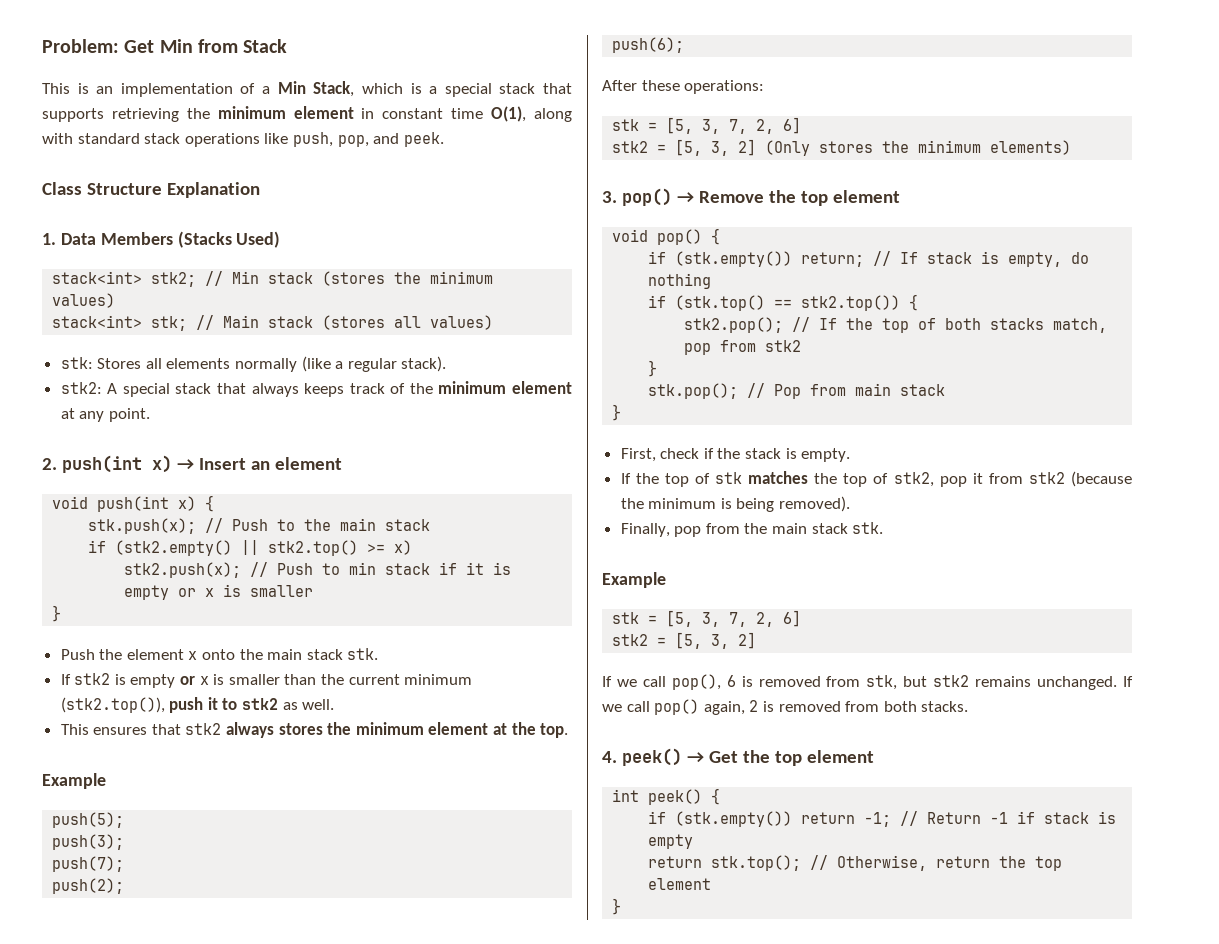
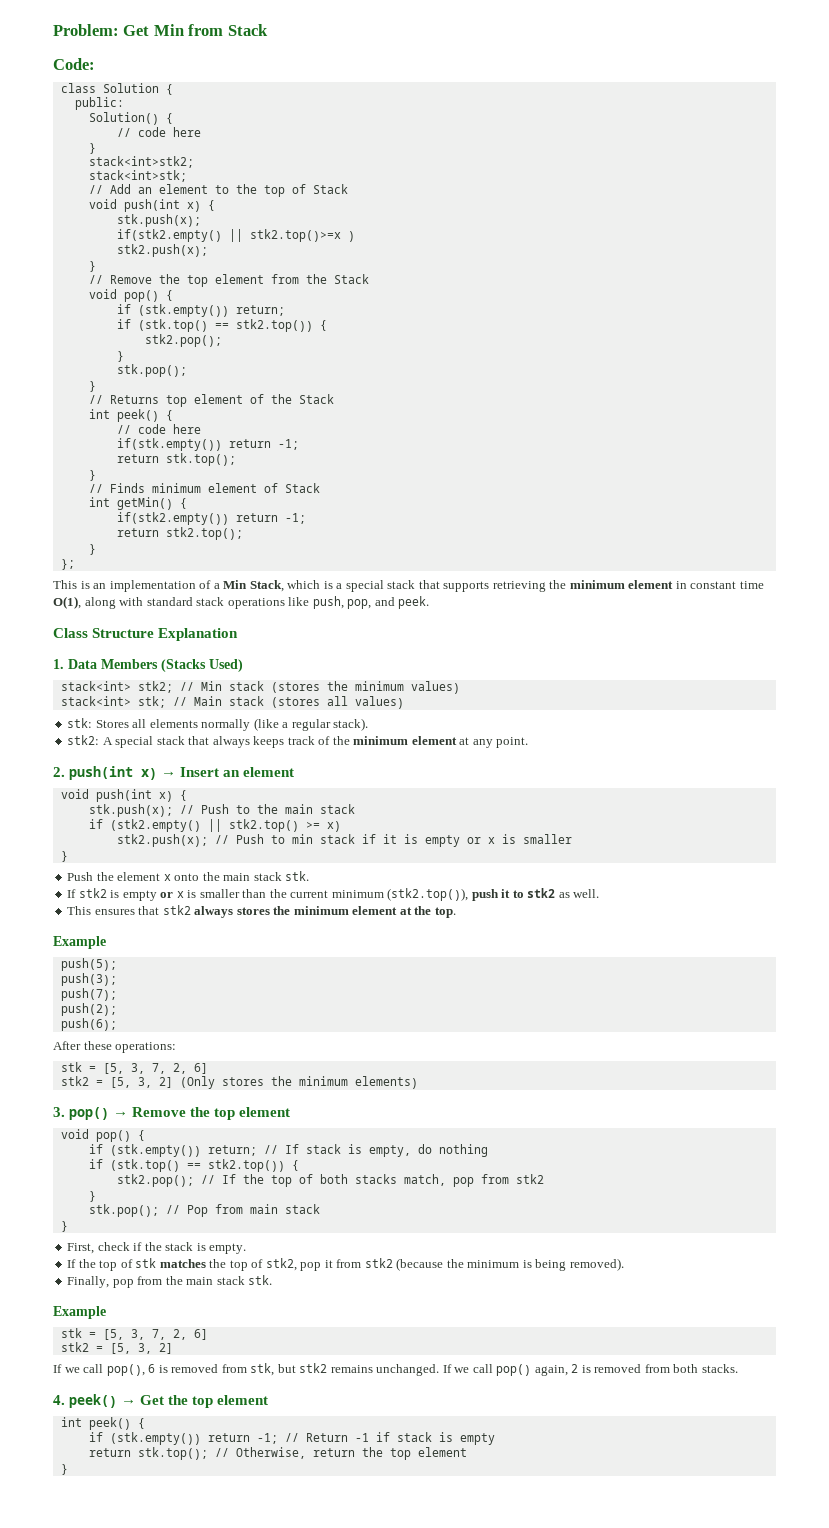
(288, 46) none -> [53,58,95,70] [60,83,173,95] [74,97,124,110] [88,112,173,125] [116,127,201,137] [88,143,96,154] [88,156,194,168] [88,170,187,182] [88,184,348,197] [88,199,215,212] [116,214,201,227] [116,229,355,242] [116,244,208,257] [88,261,96,272] [88,274,369,287] [88,289,173,302] [116,304,285,317] [116,319,327,332] [144,334,222,347] [116,351,124,362] [116,364,187,377] [88,381,96,392] [88,394,334,407] [88,409,173,422] [116,424,201,434] [116,438,299,451] [116,453,236,466] [88,470,96,481] [88,483,320,493] [88,497,187,510] [116,512,306,525] [116,527,243,540] [88,544,96,555] [60,559,75,570] // Code: // class Solution { // public: // Solution() { // // code here // } // stack<int>stk2; // stack<int>stk; // // Add an element to the top of Stack // void push(int x) { // stk.push(x); // if(stk2.empty() || stk2.top()>=x ) // stk2.push(x); // } // // Remove the top element from the Stack // void pop() { // if (stk.empty()) return; // if (stk.top() == stk2.top()) { // stk2.pop(); // } // stk.pop(); // } // // Returns top element of the Stack // int peek() { // // code here // if(stk.empty()) return -1; // return stk.top(); // } // // Finds minimum element of Stack // int getMin() { // if(stk2.empty()) return -1; // return stk2.top(); // } // };

